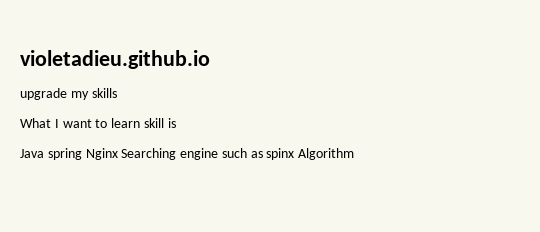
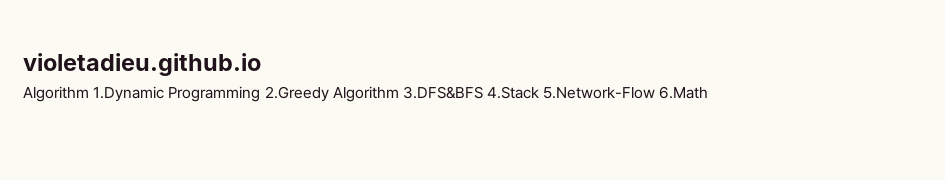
[20,88,117,100] [20,118,176,128] [20,148,355,160] upgrade my skills // What I want to learn skill is // Java spring Nginx Searching engine such as spinx Algorithm -> [23,86,709,102] Algorithm 1.Dynamic Programming 2.Greedy Algorithm 3.DFS&BFS 4.Stack 5.Network-Flow 6.Math

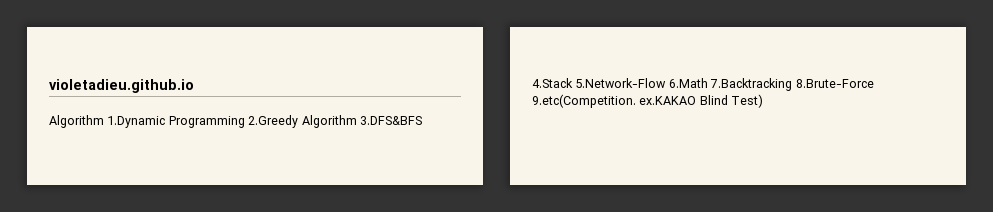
(709, 92) none -> [710,78,874,91] [532,94,764,108] 7.Backtracking 8.Brute-Force 9.etc(Competition. ex.KAKAO Blind Test)

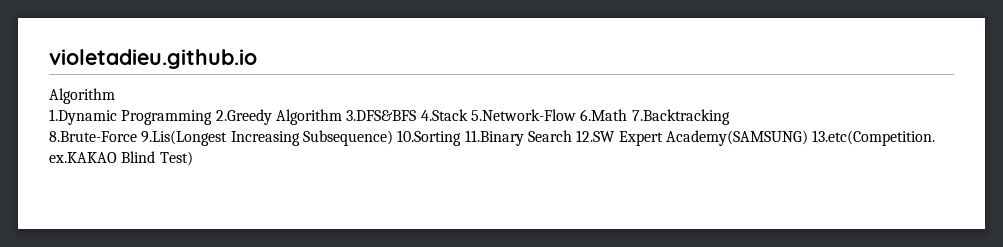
(104, 121) none -> (115, 96) //
[795,79,874,88] [532,94,636,108] 8.Brute-Force 9.etc(Competition. -> [49,130,936,146] // 8.Brute-Force 9.Lis(Longest Increasing Subsequence) 10.Sorting 11.Binary Search 12.SW Expert Academy(SAMSUNG) 13.etc(Competition.

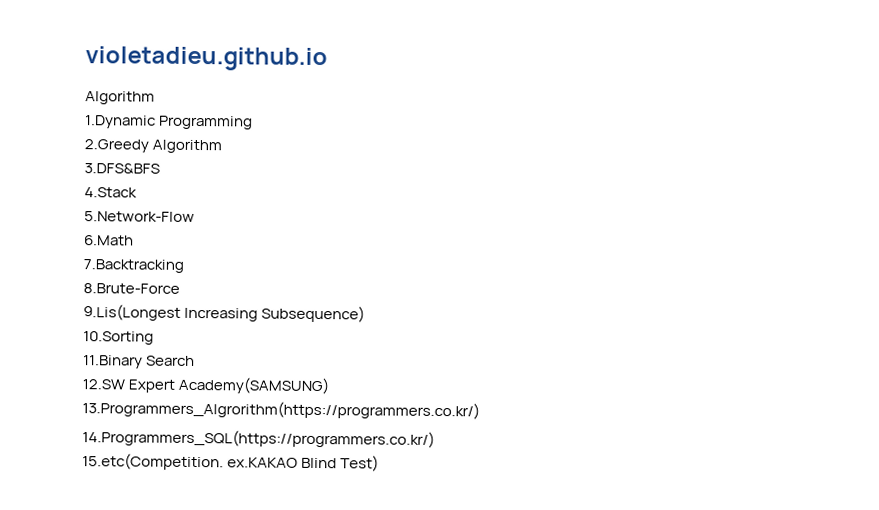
(213, 117) none -> (254, 122) //
(342, 117) none -> (223, 146) //
(417, 115) none -> (160, 168) //
(468, 115) none -> (137, 192) //
(576, 115) none -> (195, 216) //
(628, 115) none -> (134, 240) //
(137, 136) none -> (180, 288) //
(393, 138) none -> (366, 314) //
(462, 138) none -> (154, 338) //
(572, 136) none -> (196, 360) //
[812,130,936,146] 13.etc(Competition. -> [82,400,480,420] [82,429,435,448] [82,453,224,471] // 13.Programmers_Algrorithm(https://programmers.co.kr/) // 14.Programmers_SQL(https://programmers.co.kr/) // 15.etc(Competition.

